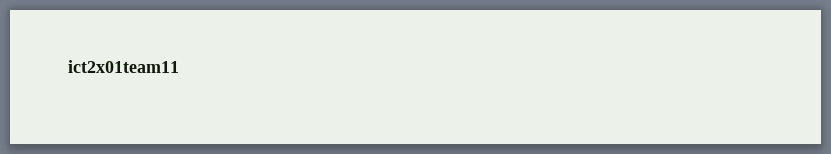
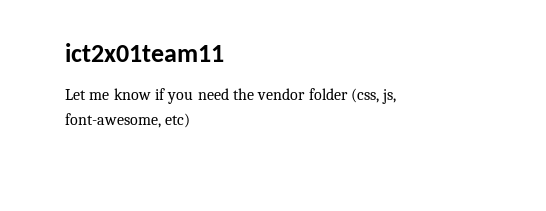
(179, 66) none -> [65,88,397,104] [65,113,191,128] // Let me know if you need the vendor folder (css, js, font-awesome, etc)

